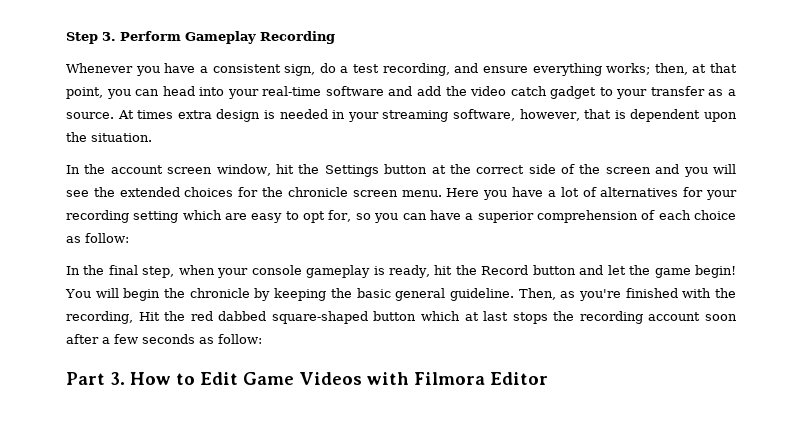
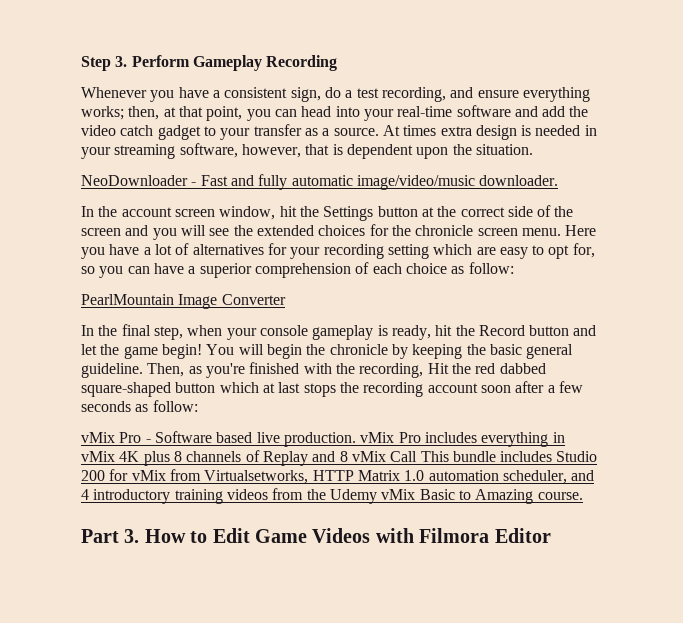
(152, 137) none -> [81,174,559,190] // NeoDownloader - Fast and fully automatic image/video/music downloader.
(129, 238) none -> [81,294,286,309] // PearlMountain Image Converter
(262, 339) none -> [81,431,565,447] [81,450,598,466] [81,469,595,484] [81,488,583,504] // vMix Pro - Software based live production. vMix Pro includes everything in vMix 4K plus 8 channels of Replay and 8 vMix Call This bundle includes Studio 200 for vMix from Virtualsetworks, HTTP Matrix 1.0 automation scheduler, and 4 introductory training videos from the Udemy vMix Basic to Amazing course.

